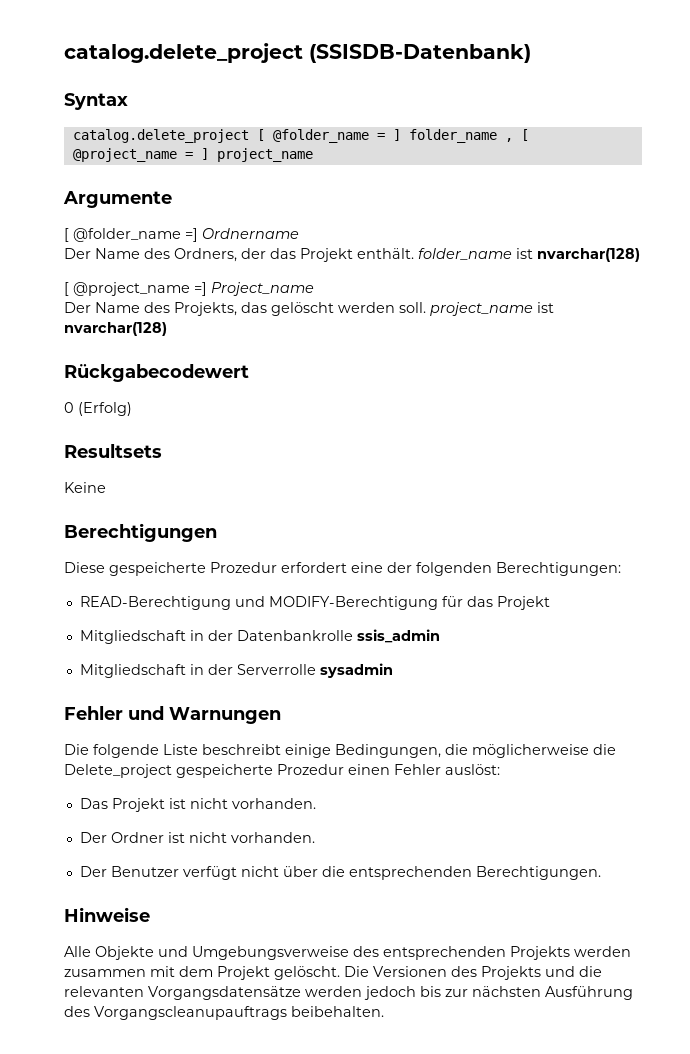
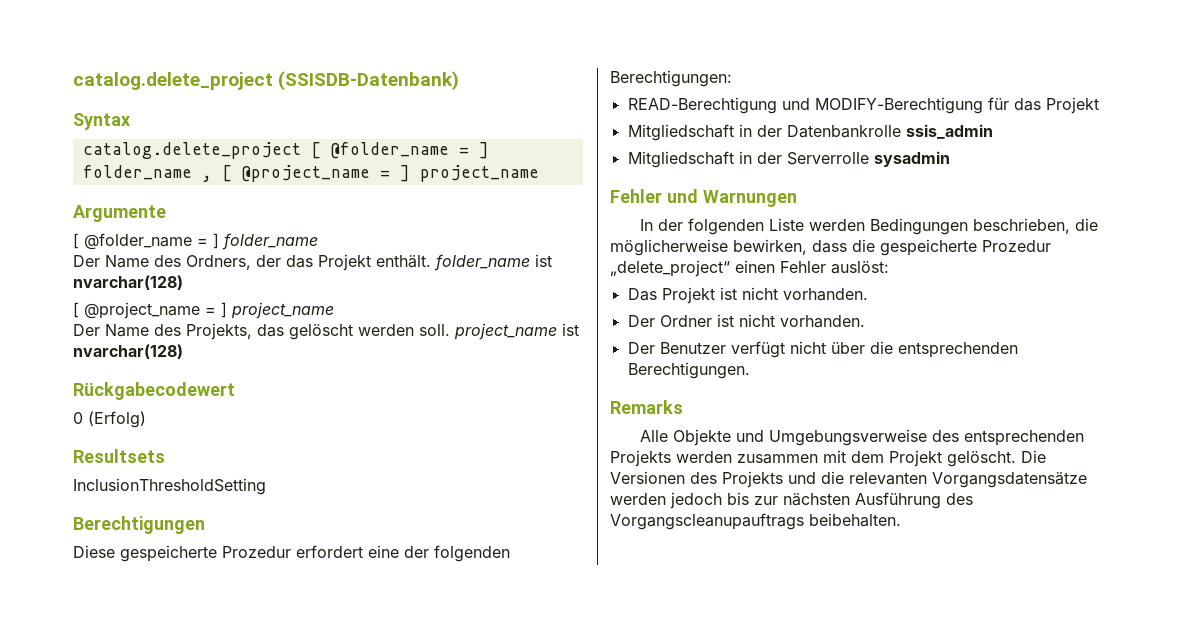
[185,228,299,242] =] Ordnername -> [197,233,318,250] = ] folder_name
[194,282,314,296] =] Project_name -> [205,302,334,319] = ] project_name
[64,482,106,493] Keine -> [73,478,266,495] InclusionThresholdSetting
[64,744,616,758] [64,764,344,778] Die folgende Liste beschreibt einige Bedingungen, die möglicherweise die Delete_project gespeicherte Prozedur -> [639,218,1098,235] [610,239,1051,256] [610,260,730,277] In der folgenden Liste werden Bedingungen beschrieben, die möglicherweise bewirken, dass die gespeicherte Prozedur „delete_project“
[64,907,150,922] Hinweise -> [610,400,683,414] Remarks

